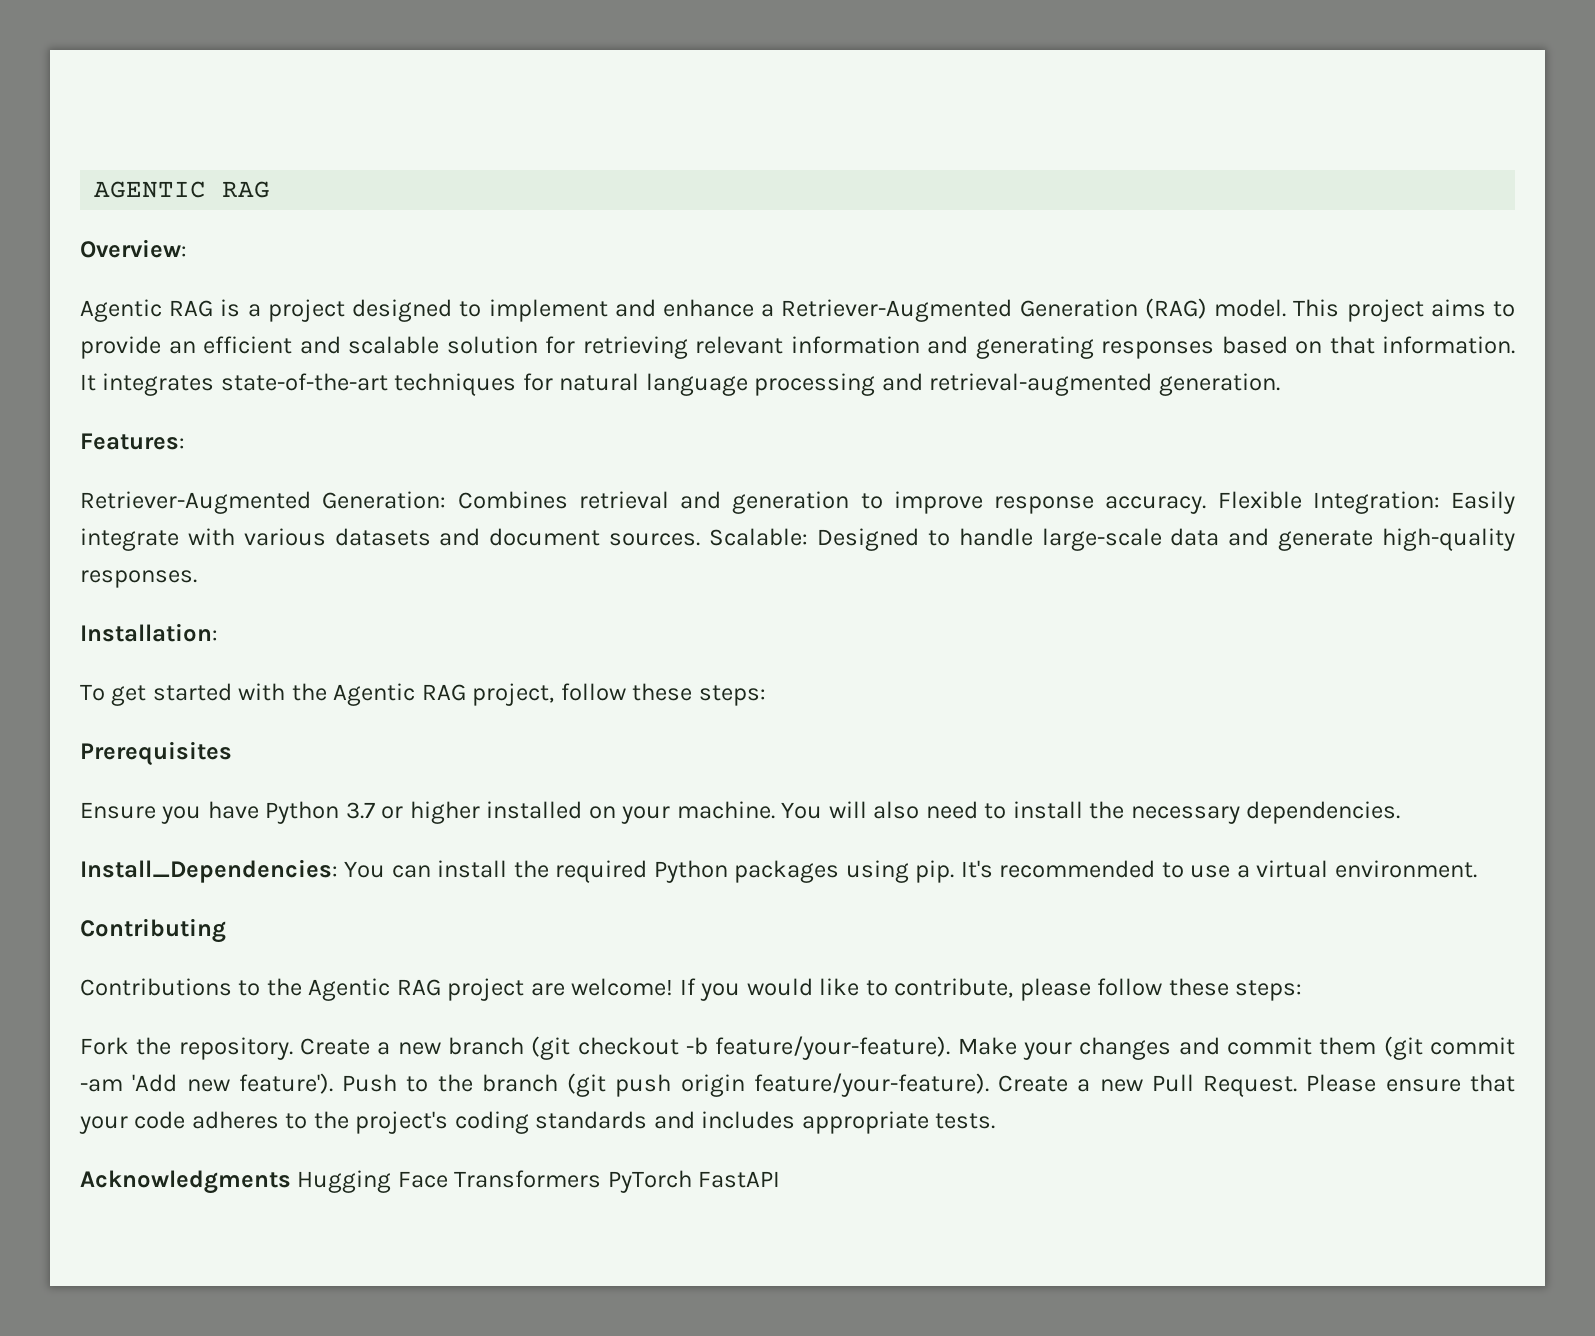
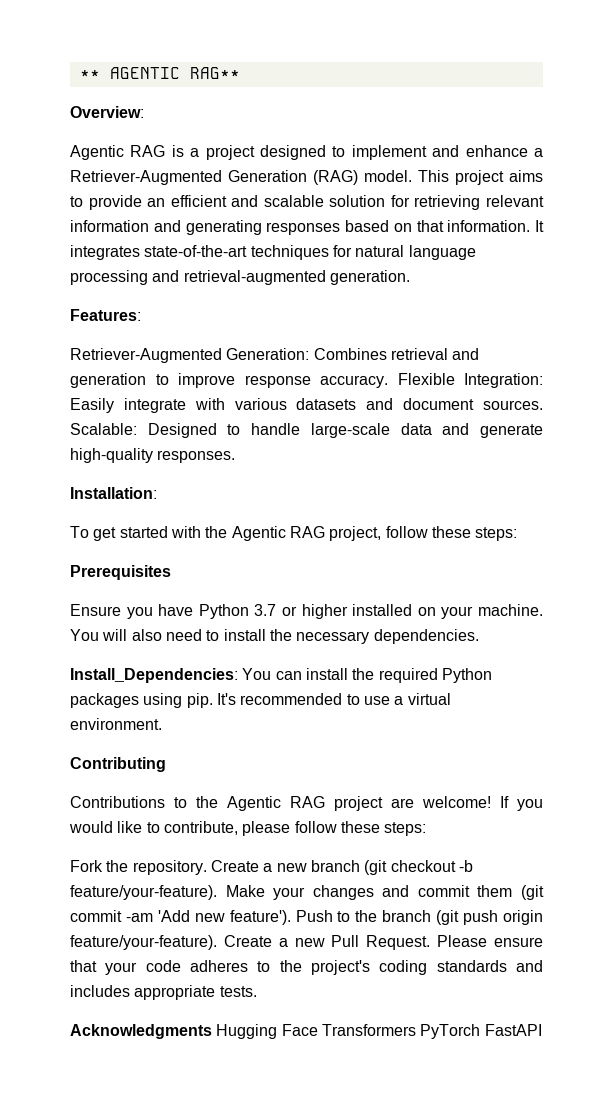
[94,181,271,198] AGENTIC RAG -> [79,67,240,79] ** AGENTIC RAG**

